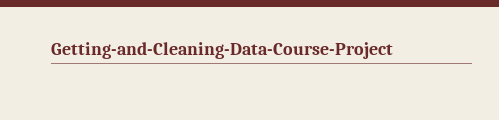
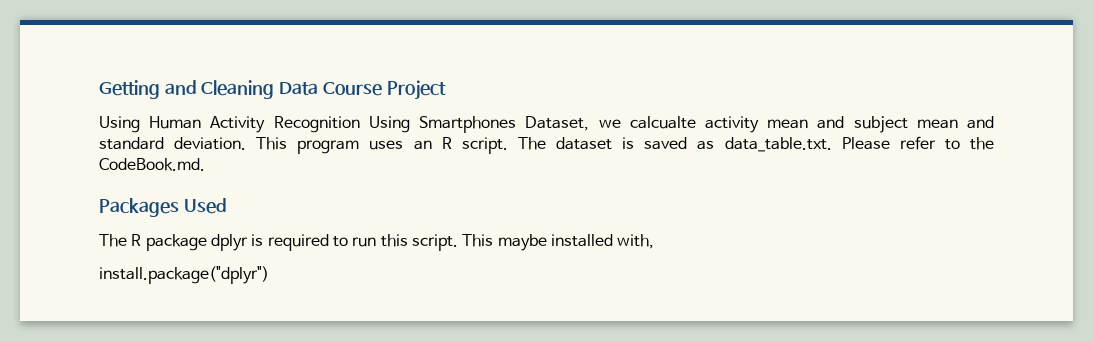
[51,42,393,59] Getting-and-Cleaning-Data-Course-Project -> [99,80,446,100] [99,116,994,133] [99,136,995,154] [99,158,205,171] [99,198,227,217] [99,234,655,251] [99,266,269,284] Getting and Cleaning Data Course Project // Using Human Activity Recognition Using Smartphones Dataset, we calcualte activity mean and subject mean and standard deviation. This program uses an R script. The dataset is saved as data_table.txt. Please refer to the CodeBook.md. // Packages Used // The R package dplyr is required to run this script. This maybe installed with, // install.package("dplyr")

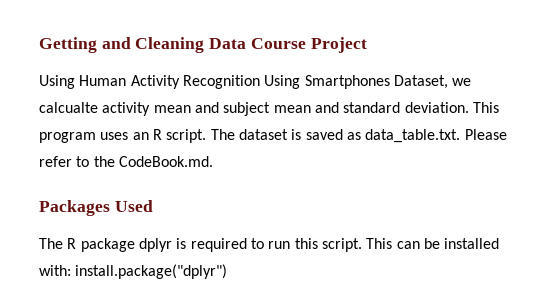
[497,234,655,251] maybe installed with, // -> [396,238,500,249] [39,265,71,276] can be installed with:

